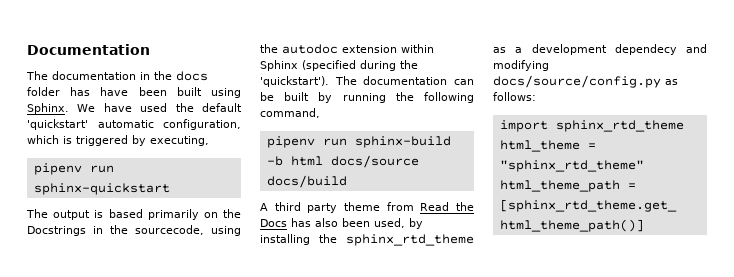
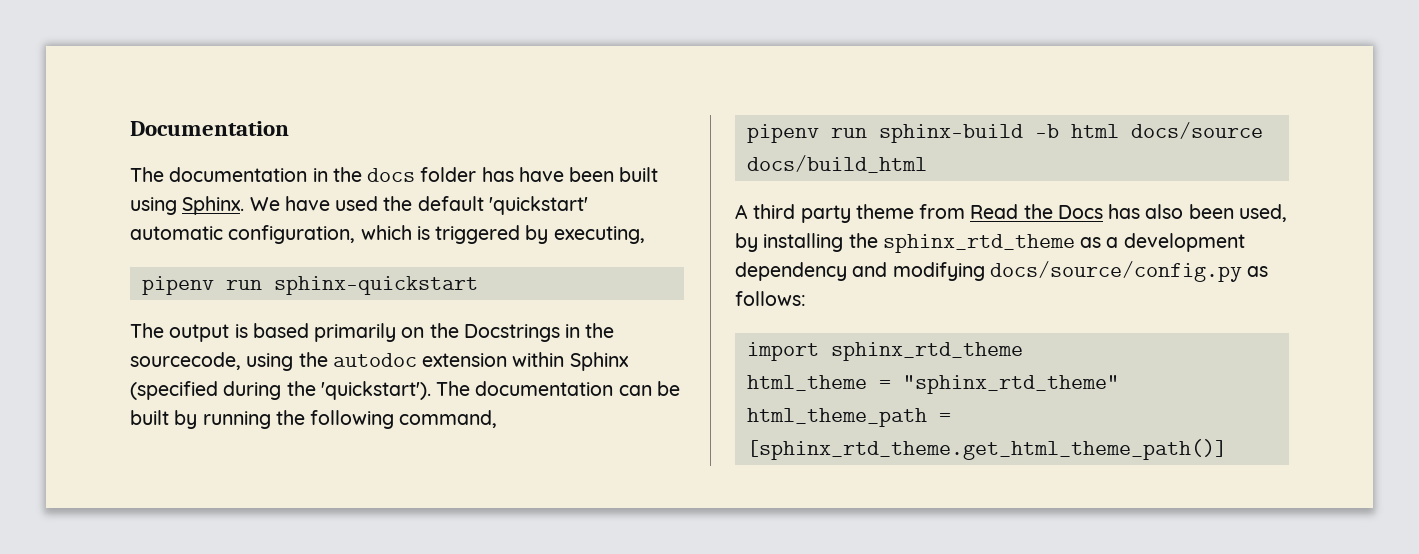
[266,175,347,188] docs/build -> [746,155,927,173] docs/build_html
[614,44,677,55] dependecy -> [735,262,847,281] dependency

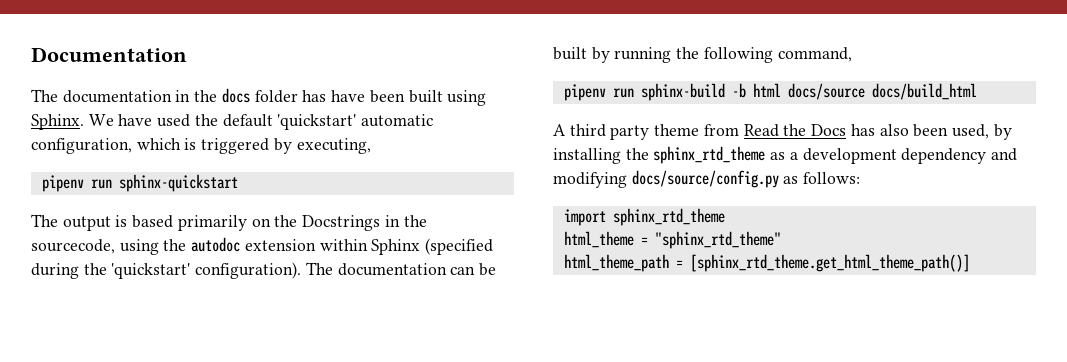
[320,381,431,400] 'quickstart'). -> [111,262,302,279] 'quickstart' configuration).

